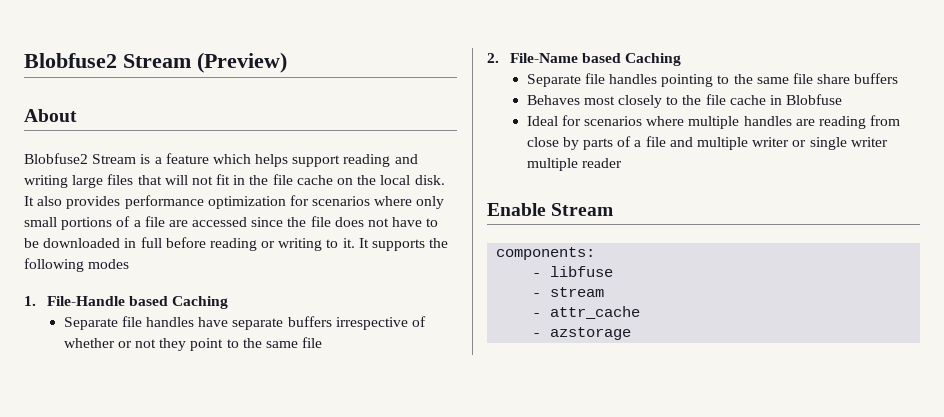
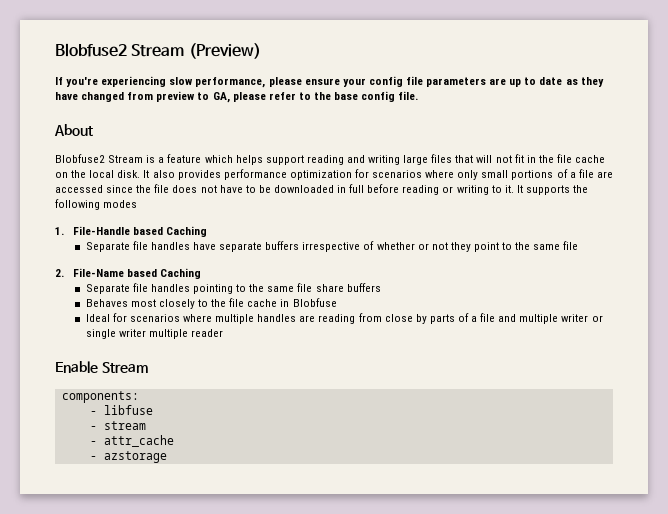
(287, 62) none -> [55,76,604,88] [55,91,419,103] // If you're experiencing slow performance, please ensure your config file parameters are up to date as they have changed from preview to GA, please refer to the base config file.

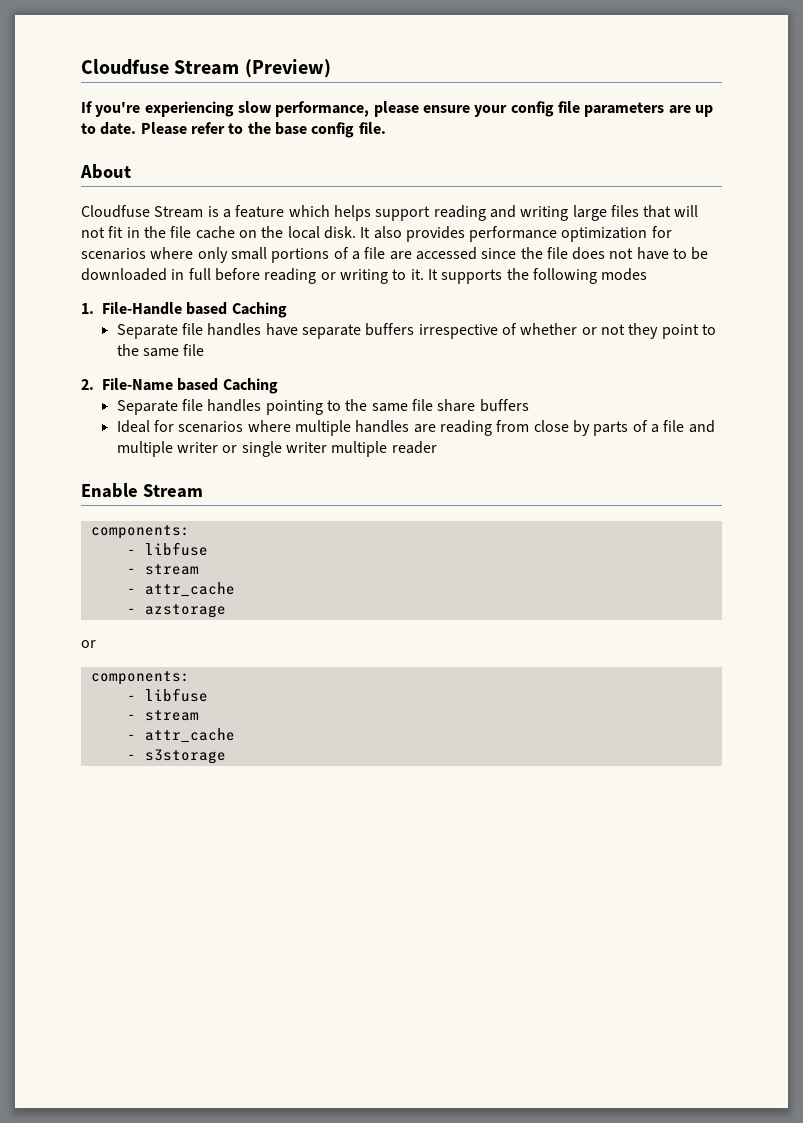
[55,43,127,57] Blobfuse2 -> [81,59,169,75] Cloudfuse
[539,77,604,87] [55,91,266,103] date as they have changed from preview to GA, please -> [100,122,187,135] date. Please
[55,154,105,163] Blobfuse2 -> [81,205,150,218] Cloudfuse
[85,298,337,309] // Behaves most closely to the file cache in Blobfuse -> (529, 405) none
(167, 457) none -> [81,640,96,648] [90,671,190,685] [126,688,208,702] [126,710,199,721] [126,728,235,743] [126,749,226,764] // or // components: // - libfuse // - stream // - attr_cache // - s3storage

